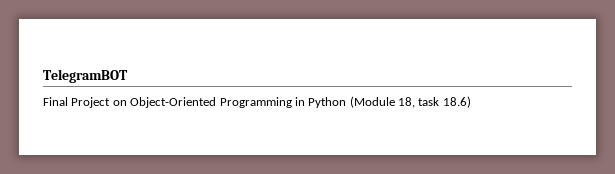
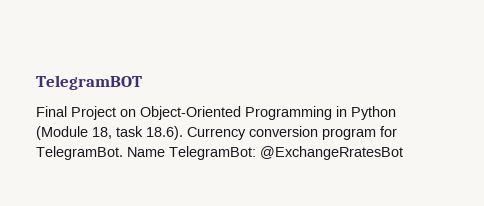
[442,96,471,108] 18.6) -> [146,126,397,140] [36,146,403,160] 18.6). Currency conversion program for TelegramBot. Name TelegramBot: @ExchangeRratesBot

